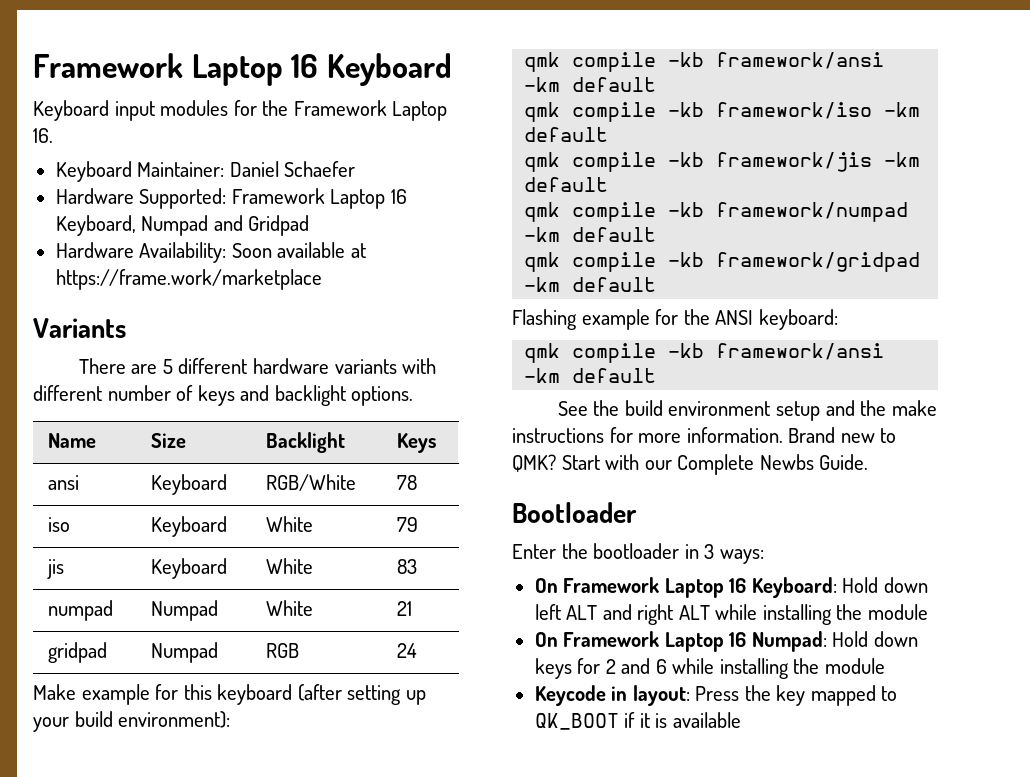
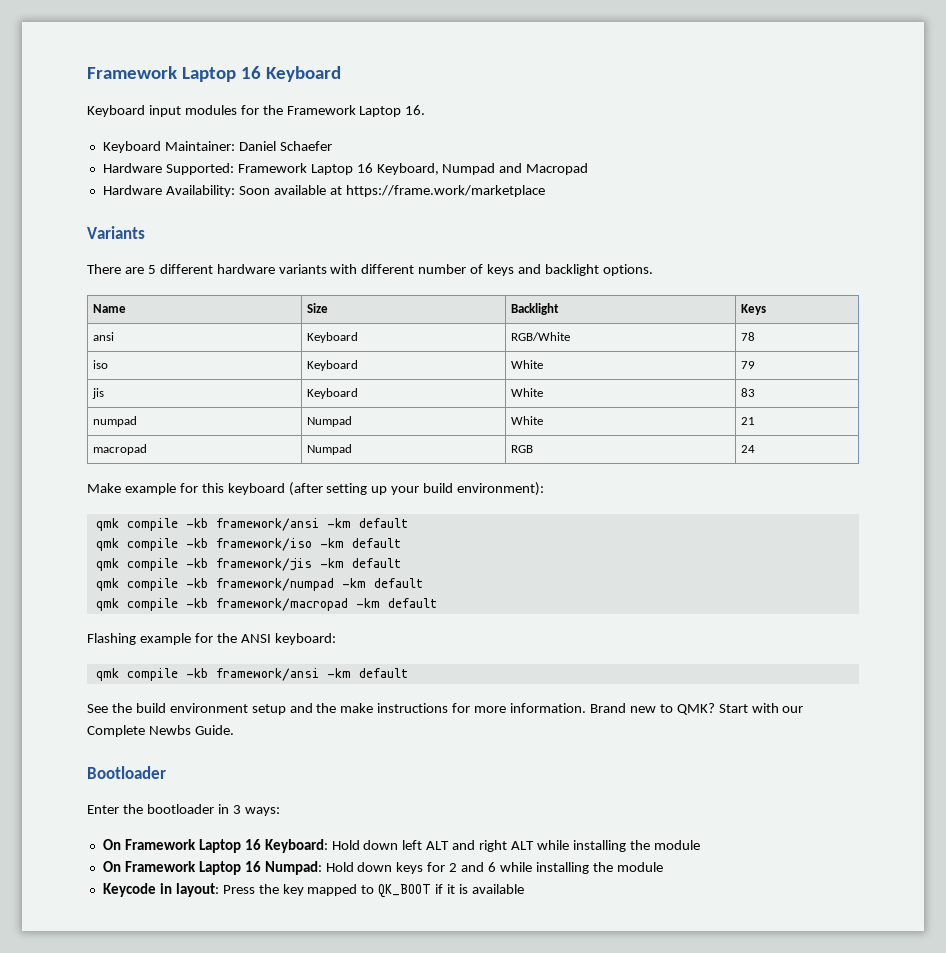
[248,215,310,236] Gridpad -> [526,163,589,175] Macropad
[47,642,107,663] gridpad -> [93,444,148,455] macropad
[716,252,921,272] framework/gridpad -> [215,598,348,611] framework/macropad

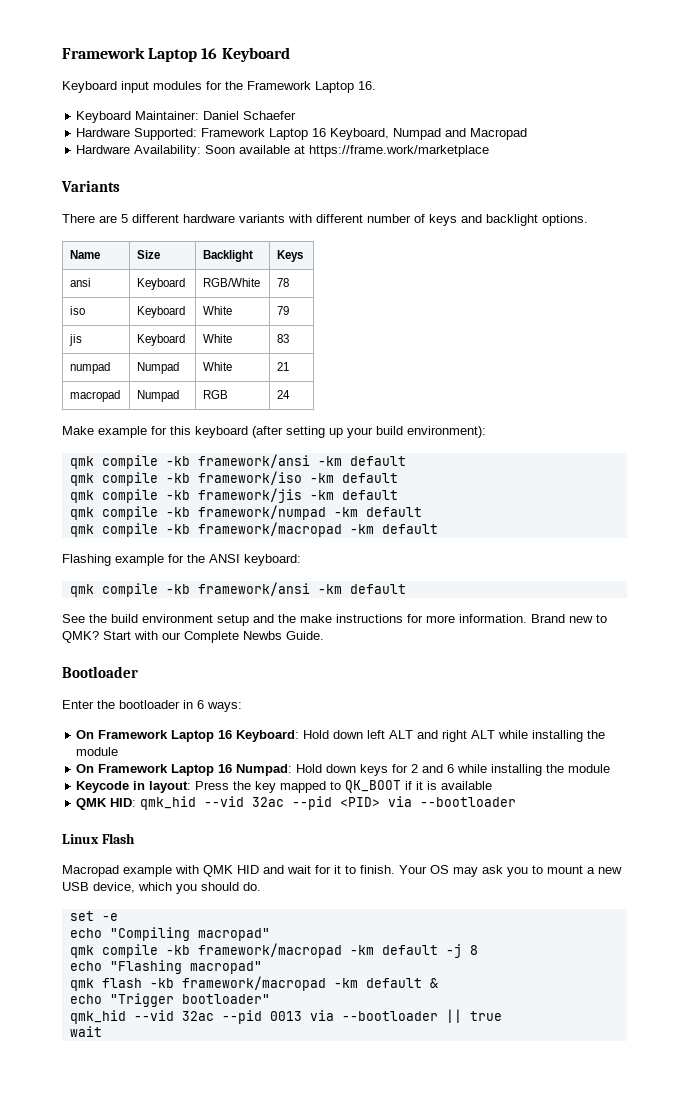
[232,805,241,814] 3 -> [197,700,204,709] 6
(524, 889) none -> [76,796,517,810] [62,833,135,844] [62,865,622,877] [62,882,261,894] [69,911,118,921] [69,927,270,941] [69,943,478,958] [69,960,262,974] [69,976,438,991] [69,993,270,1007] [69,1009,502,1024] [69,1026,102,1037] // QMK HID: qmk_hid --vid 32ac --pid <PID> via --bootloader // Linux Flash // Macropad example with QMK HID and wait for it to finish. Your OS may ask you to mount a new USB device, which you should do. // set -e // echo "Compiling macropad" // qmk compile -kb framework/macropad -km default -j 8 // echo "Flashing macropad" // qmk flash -kb framework/macropad -km default & // echo "Trigger bootloader" // qmk_hid --vid 32ac --pid 0013 via --bootloader || true // wait

